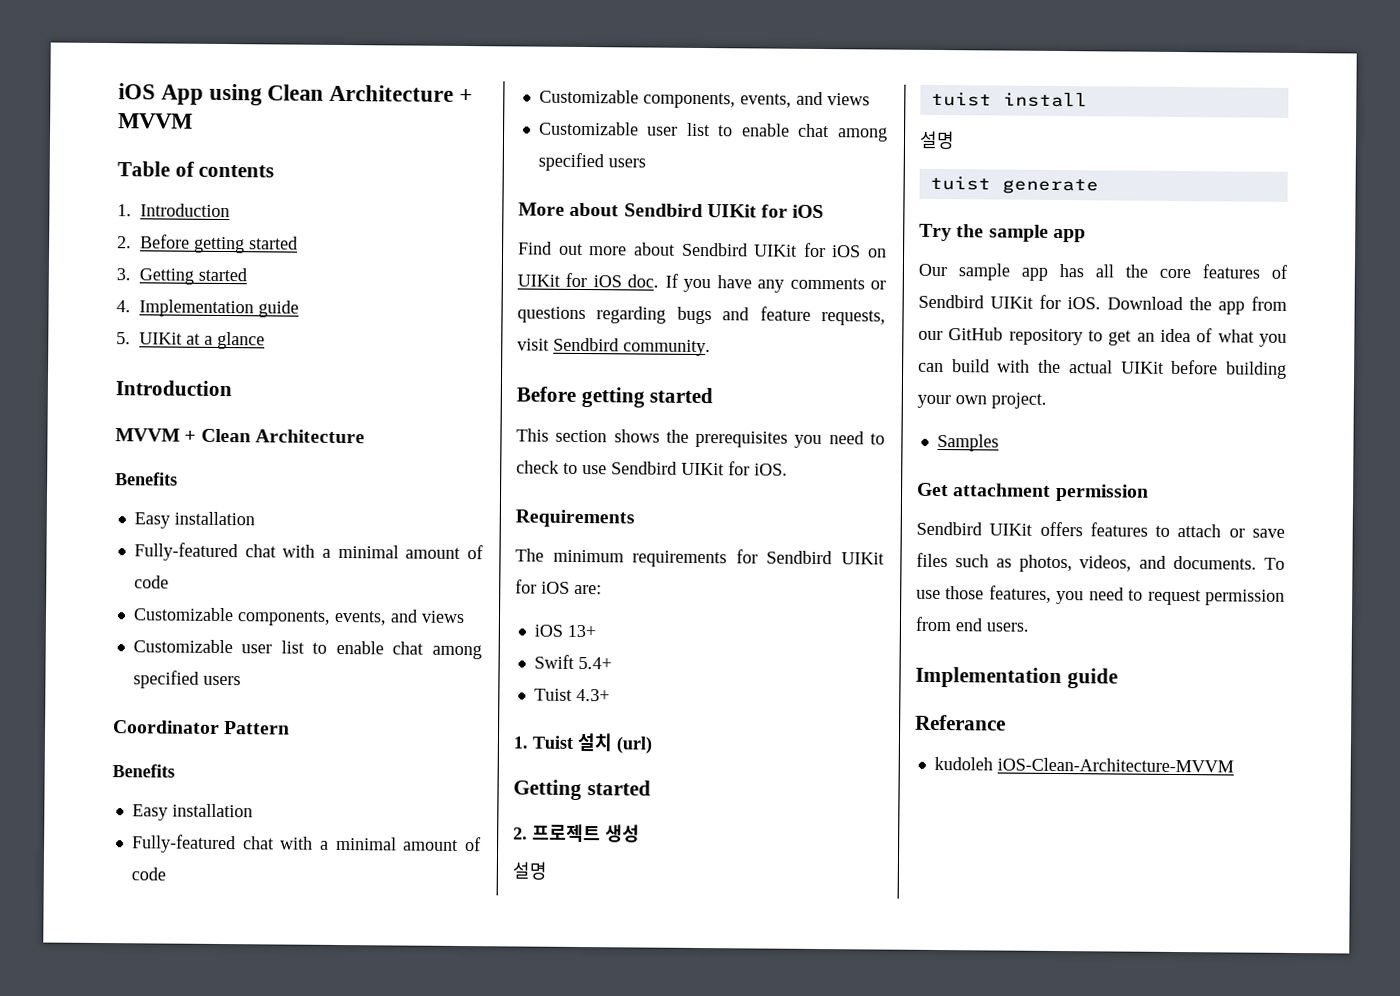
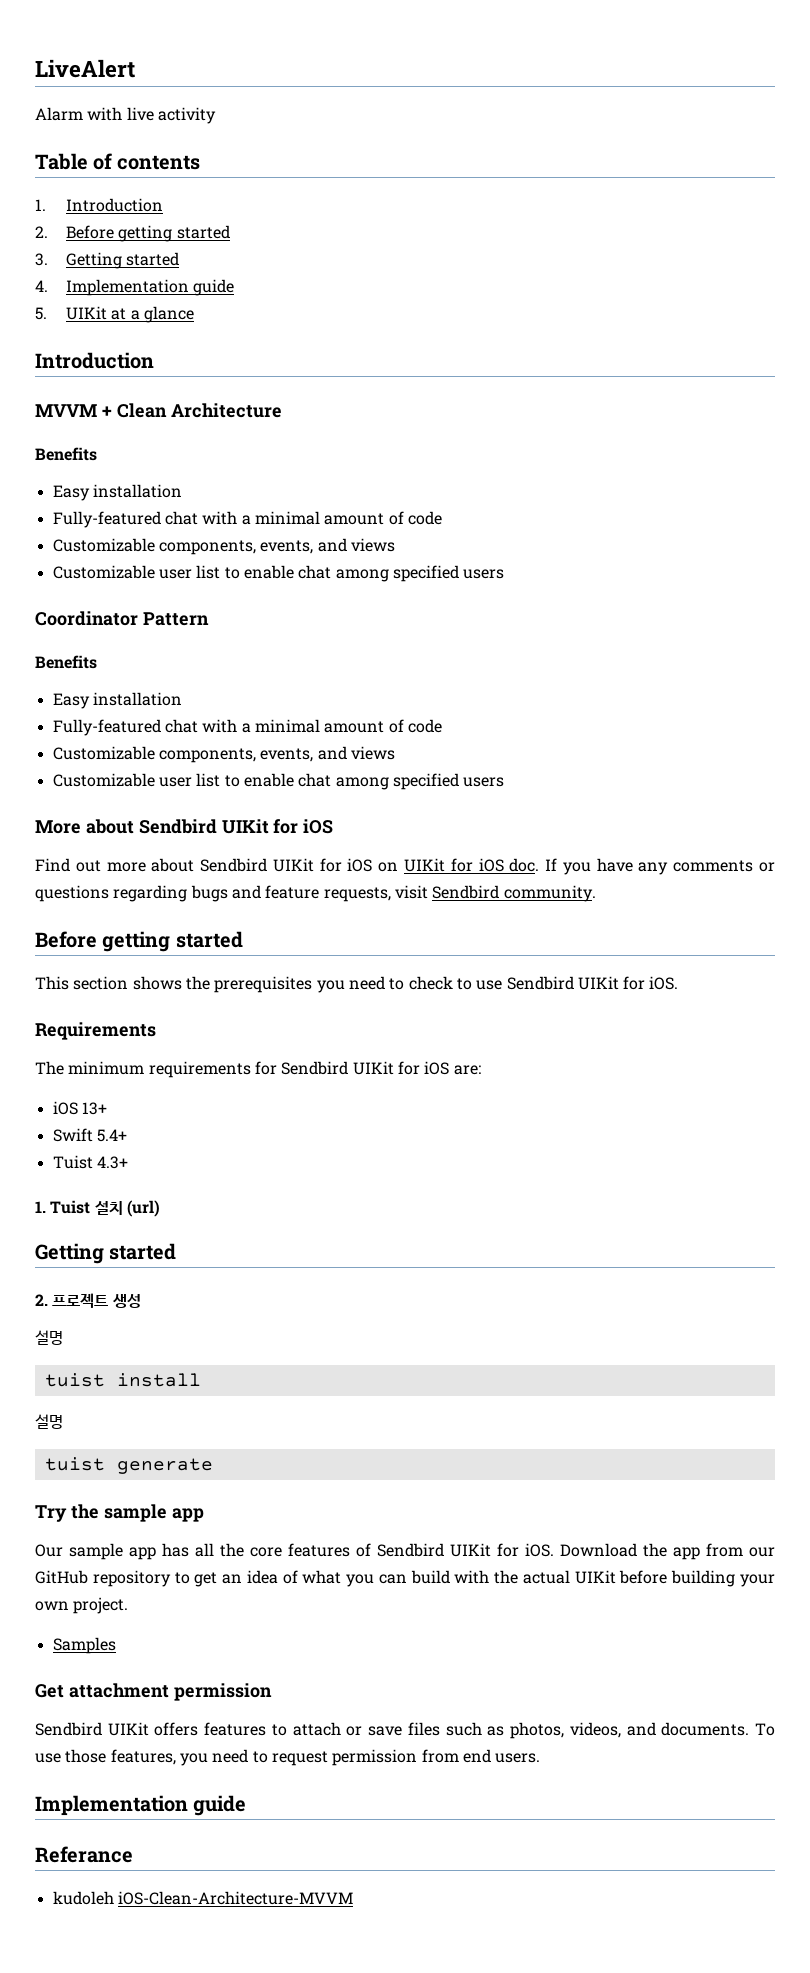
[118,83,474,106] [118,113,193,129] iOS App using Clean Architecture + MVVM -> [35,59,135,78] [35,107,216,124] LiveAlert // Alarm with live activity

